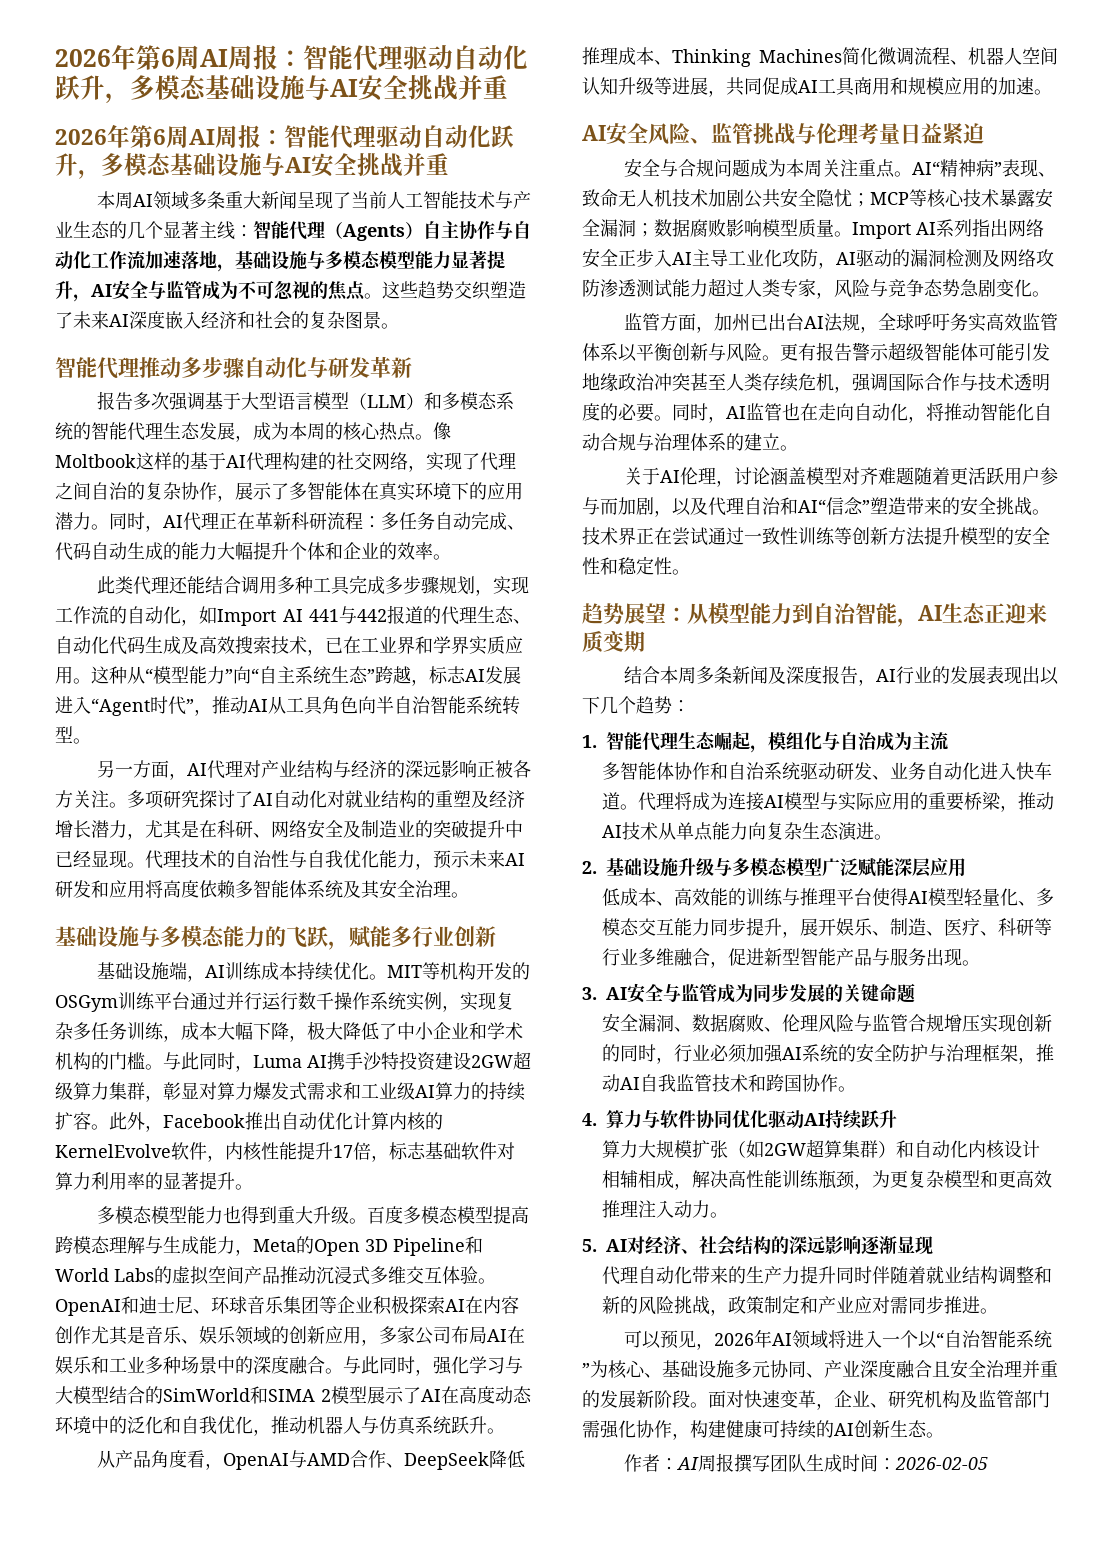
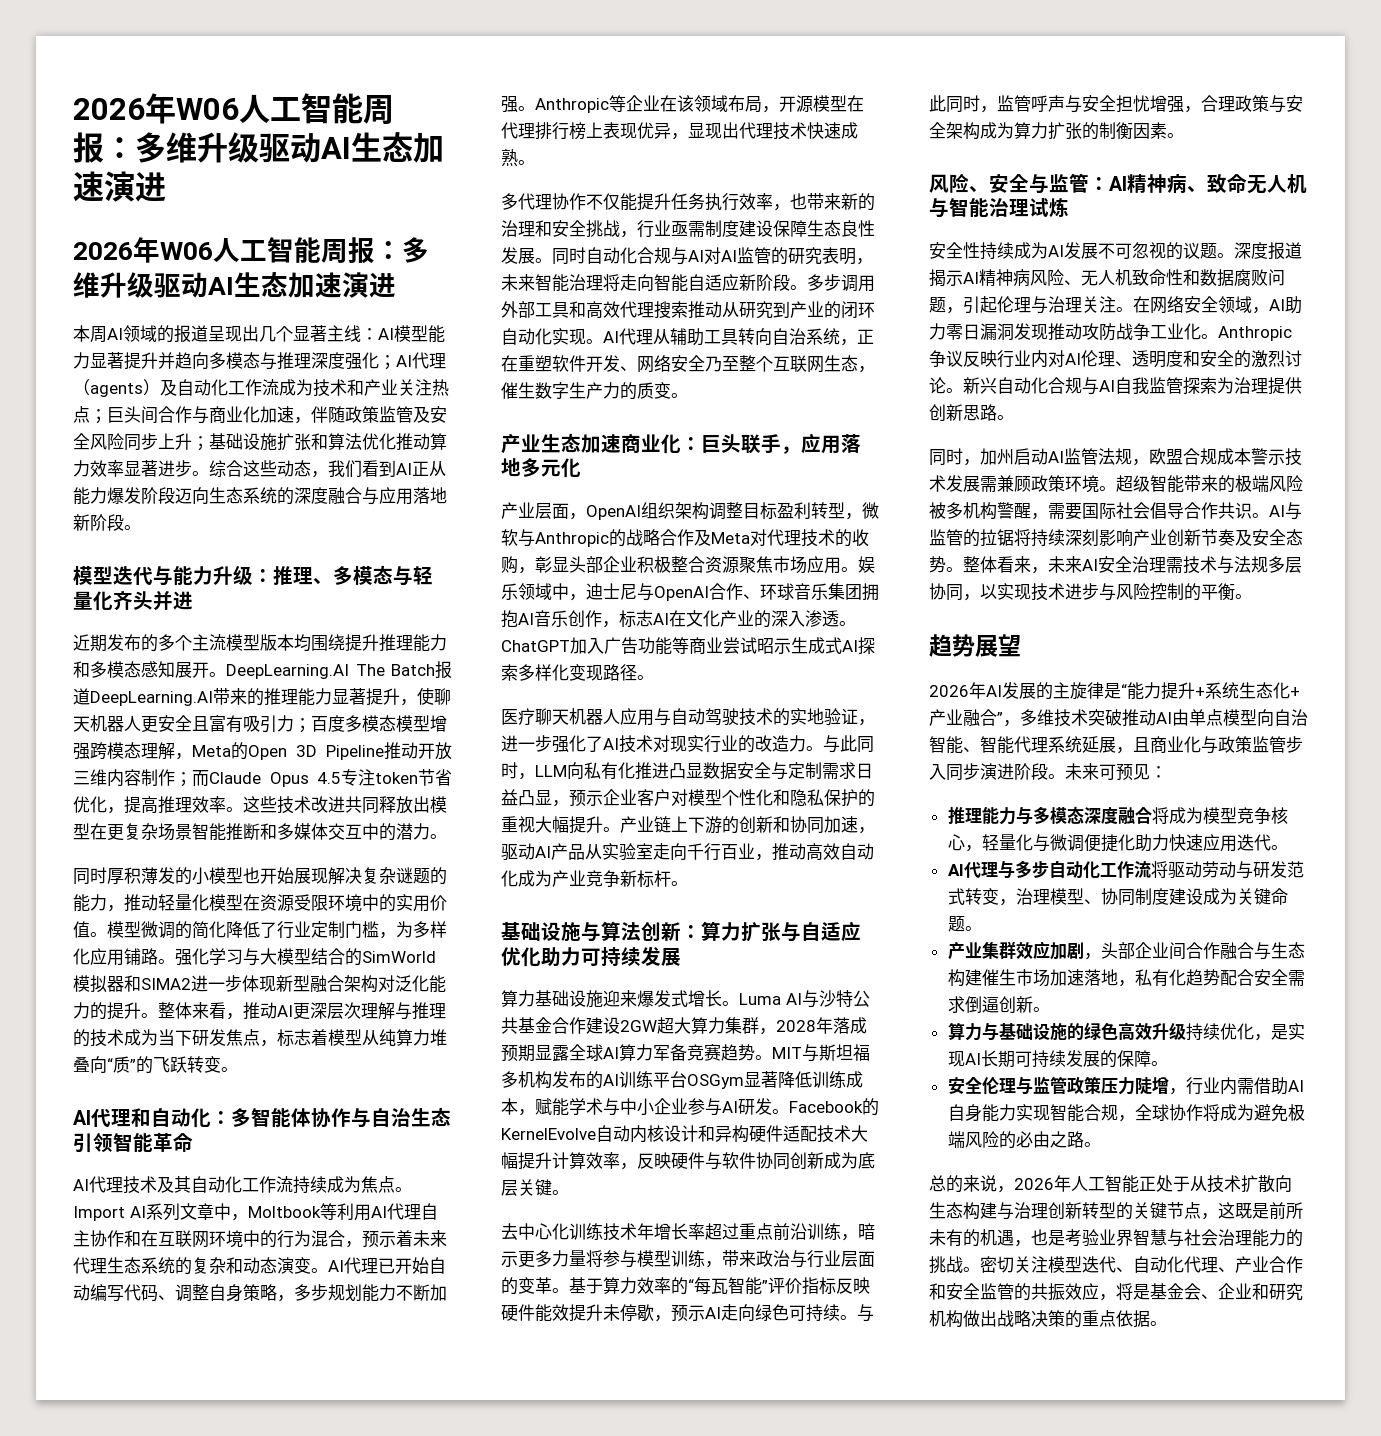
[55,44,528,71] [55,75,508,103] [55,124,514,149] [55,153,449,179] [96,191,531,210] [55,221,531,241] [55,250,505,272] [55,280,526,302] [55,311,399,330] [55,356,412,379] [96,391,514,411] [55,422,451,442] [55,452,516,472] [55,482,523,502] [55,511,525,532] [55,542,451,561] [96,575,529,596] [55,605,531,626] [55,636,523,656] [55,666,521,686] [55,696,520,716] [55,726,91,744] [96,760,531,780] [55,790,525,809] [55,819,523,840] [55,850,525,870] [55,879,469,899] [55,926,496,950] [96,962,530,982] [55,992,514,1012] [55,1021,523,1042] [55,1051,531,1072] [55,1082,525,1102] [55,1112,443,1132] [55,1142,515,1162] [55,1172,253,1190] [96,1206,367,1224] 2026年第6周AI周报：智能代理驱动自动化跃升，多模态基础设施与AI安全挑战并重 // 2026年第6周AI周报：智能代理驱动自动化跃升，多模态基础设施与AI安全挑战并重 // 本周AI领域多条重大新闻呈现了当前人工智能技术与产业生态的几个显著主线：智能代理（Agents）自主协作与自动化工作流加速落地，基础设施与多模态模型能力显著提升，AI安全与监管成为不可忽视的焦点。这些趋势交织塑造了未来AI深度嵌入经济和社会的复杂图景。 // 智能代理推动多步骤自动化与研发革新 // 报告多次强调基于大型语言模型（LLM）和多模态系统的智能代理生态发展，成为本周的核心热点。像Moltbook这样的基于AI代理构建的社交网络，实现了代理之间自治的复杂协作，展示了多智能体在真实环境下的应用潜力。同时，AI代理正在革新科研流程：多任务自动完成、代码自动生成的能力大幅提升个体和企业的效率。 // 此类代理还能结合调用多种工具完成多步骤规划，实现工作流的自动化，如Import AI 441与442报道的代理生态、自动化代码生成及高效搜索技术，已在工业界和学界实质应用。这种从“模型能力”向“自主系统生态”跨越，标志AI发展进入“Agent时代”，推动AI从工具角色向半自治智能系统转型。 // 另一方面，AI代理对产业结构与经济的深远影响正被各方关注。多项研究探讨了AI自动化对就业结构的重塑及经济增长潜力，尤其是在科研、网络安全及制造业的突破提升中已经显现。代理技术的自治性与自我优化能力，预示未来AI研发和应用将高度依赖多智能体系统及其安全治理。 // 基础设施与多模态能力的飞跃，赋能多行业创新 // 基础设施端，AI训练成本持续优化。MIT等机构开发的OSGym训练平台通过并行运行数千操作系统实例，实现复杂多任务训练，成本大幅下降，极大降低了中小企业和学术机构的门槛。与此同时，Luma AI携手沙特投资建设2GW超级算力集群，彰显对算力爆发式需求和工业级AI算力的持续扩容。此外，Facebook推出自动优化计算内核的KernelEvolve软件，内核性能提升17倍，标志基础软件对算力利用率的显著提升。 // 多模态模型能力也得到重大升级。 -> [73,93,394,124] [73,132,444,163] [73,171,166,202] [73,237,429,264] [73,272,396,298] [73,325,445,343] [73,352,446,370] [73,379,449,397] [73,406,447,424] [73,433,447,451] [73,460,446,478] [73,487,447,505] [73,514,141,531] [73,565,433,586] [73,590,193,611] [73,634,447,652] [73,661,452,679] [73,687,451,706] [73,715,311,733] 2026年W06人工智能周报：多维升级驱动AI生态加速演进 // 2026年W06人工智能周报：多维升级驱动AI生态加速演进 // 本周AI领域的报道呈现出几个显著主线：AI模型能力显著提升并趋向多模态与推理深度强化；AI代理（agents）及自动化工作流成为技术和产业关注热点；巨头间合作与商业化加速，伴随政策监管及安全风险同步上升；基础设施扩张和算法优化推动算力效率显著进步。综合这些动态，我们看到AI正从能力爆发阶段迈向生态系统的深度融合与应用落地新阶段。 // 模型迭代与能力升级：推理、多模态与轻量化齐头并进 // 近期发布的多个主流模型版本均围绕提升推理能力和多模态感知展开。DeepLearning.AI The Batch报道DeepLearning.AI带来的推理能力显著提升，使聊天机器人更安全且富有吸引力；
[492,1206,529,1224] 提高 -> [430,715,447,732] [73,743,90,760] 增强
[145,1236,235,1254] 与生成能力 -> (175, 751) none
[465,1236,483,1254] [55,1266,496,1285] [55,1295,519,1316] [55,1326,525,1346] [55,1356,433,1376] 和World Labs的虚拟空间产品推动沉浸式多维交互体验。OpenAI和迪士尼、环球音乐集团等企业积极探索AI在内容创作尤其是音乐、娱乐领域的创新应用，多家公司布局AI在娱乐和工业多种场景中的深度融合。与此同时， -> [384,742,452,760] [73,769,452,787] [73,796,447,814] [73,823,447,841] [73,867,447,885] [73,894,447,912] [73,921,447,939] [73,948,175,966] 推动开放三维内容制作；而Claude Opus 4.5专注token节省优化，提高推理效率。这些技术改进共同释放出模型在更复杂场景智能推断和多媒体交互中的潜力。 // 同时厚积薄发的小模型也开始展现解决复杂谜题的能力，推动轻量化模型在资源受限环境中的实用价值。模型微调的简化降低了行业定制门槛，为多样化应用铺路。
[250,1386,532,1404] [55,1416,505,1436] [96,1450,525,1470] [582,47,1058,67] [582,77,1052,97] [582,123,984,145] [623,158,1056,178] [582,188,1053,208] [582,219,1044,239] [582,248,1054,269] [582,278,1050,299] [623,313,1058,333] [582,342,1050,362] [582,373,1050,393] [582,403,1052,423] [582,433,798,451] [623,467,1058,487] [582,496,1050,517] [582,526,1050,546] [582,556,690,575] [582,603,1047,627] [582,630,645,652] [623,665,1059,686] [582,696,690,714] [582,731,949,753] [602,762,1053,780] [602,791,1055,812] [602,822,893,841] [582,858,966,877] [602,888,1055,906] [602,918,1053,938] [602,948,981,968] [582,983,915,1003] [602,1013,1053,1033] [602,1043,1055,1064] [602,1074,857,1092] [582,1110,897,1129] [602,1139,1041,1159] [602,1170,1053,1190] [602,1200,729,1218] [582,1235,933,1256] [602,1266,1053,1285] [602,1295,999,1316] [623,1329,1052,1350] [582,1359,1058,1379] [582,1390,1050,1410] [582,1420,944,1440] [623,1453,988,1473] 和SIMA 2模型展示了AI在高度动态环境中的泛化和自我优化，推动机器人与仿真系统跃升。 // 从产品角度看，OpenAI与AMD合作、DeepSeek降低推理成本、Thinking Machines简化微调流程、机器人空间认知升级等进展，共同促成AI工具商用和规模应用的加速。 // AI安全风险、监管挑战与伦理考量日益紧迫 // 安全与合规问题成为本周关注重点。AI“精神病”表现、致命无人机技术加剧公共安全隐忧；MCP等核心技术暴露安全漏洞；数据腐败影响模型质量。Import AI系列指出网络安全正步入AI主导工业化攻防，AI驱动的漏洞检测及网络攻防渗透测试能力超过人类专家，风险与竞争态势急剧变化。 // 监管方面，加州已出台AI法规，全球呼吁务实高效监管体系以平衡创新与风险。更有报告警示超级智能体可能引发地缘政治冲突甚至人类存续危机，强调国际合作与技术透明度的必要。同时，AI监管也在走向自动化，将推动智能化自动合规与治理体系的建立。 // 关于AI伦理，讨论涵盖模型对齐难题随着更活跃用户参与而加剧，以及代理自治和AI“信念”塑造带来的安全挑战。技术界正在尝试通过一致性训练等创新方法提升模型的安全性和稳定性。 // 趋势展望：从模型能力到自治智能，AI生态正迎来质变期 // 结合本周多条新闻及深度报告，AI行业的发展表现出以下几个趋势： // 1.智能代理生态崛起，模组化与自治成为主流 // 多智能体协作和自治系统驱动研发、业务自动化进入快车道。代理将成为连接AI模型与实际应用的重要桥梁，推动AI技术从单点能力向复杂生态演进。 // 2.基础设施升级与多模态模型广泛赋能深层应用 // 低成本、高效能的训练与推理平台使得AI模型轻量化、多模态交互能力同步提升，展开娱乐、制造、医疗、科研等行业多维融合，促进新型智能产品与服务出现。 // 3. AI安全与监管成为同步发展的关键命题 // 安全漏洞、数据腐败、伦理风险与监管合规增压实现创新的同时，行业必须加强AI系统的安全防护与治理框架，推动AI自我监管技术和跨国协作。 // 4.算力与软件协同优化驱动AI持续跃升 // 算力大规模扩张（如2GW超算集群）和自动化内核设计相辅相成，解决高性能训练瓶颈，为更复杂模型和更高效推理注入动力。 // 5. AI对经济、社会结构的深远影响逐渐显现 // 代理自动化带来的生产力提升同时伴随着就业结构调整和新的风险挑战，政策制定和产业应对需同步推进。 // 可以预见，2026年AI领域将进入一个以“自治智能系统”为核心、基础设施多元协同、产业深度融合且安全治理并重的发展新阶段。面对快速变革，企业、研究机构及监管部门需强化协作，构建健康可持续的AI创新生态。 // 作者：AI周报撰写团队生成时间：2026-02-05 -> [73,975,446,993] [73,1002,446,1020] [73,1029,447,1047] [73,1056,238,1074] [73,1107,451,1128] [73,1132,193,1153] [73,1176,412,1194] [73,1203,438,1221] [73,1230,447,1248] [73,1257,446,1275] [73,1284,447,1302] [501,95,864,113] [501,122,858,140] [501,149,535,167] [501,193,875,211] [501,220,875,238] [501,247,873,265] [501,274,875,292] [501,301,875,319] [501,328,874,346] [501,355,875,373] [501,382,688,400] [501,433,861,454] [501,458,581,478] [501,502,879,520] [501,529,869,547] [501,556,875,574] [501,583,879,601] [501,610,856,628] [501,637,875,655] [501,664,654,681] [501,708,875,726] [501,735,874,753] [501,762,873,780] [501,789,875,807] [501,816,875,834] [501,843,874,861] [501,870,688,888] [501,921,861,942] [501,946,681,967] [501,990,870,1008] [501,1017,867,1035] [501,1043,870,1062] [501,1071,863,1089] [501,1098,879,1116] [501,1125,868,1143] [501,1152,875,1170] [501,1179,569,1196] [501,1223,875,1241] [501,1250,875,1268] [501,1277,870,1295] [501,1304,874,1322] [929,95,1303,113] [929,122,1184,140] [929,173,1307,194] [929,198,1069,218] [929,242,1302,260] [929,269,1285,287] [929,296,1302,314] [929,323,1292,341] [929,350,1302,368] [929,377,1302,395] [929,404,1014,422] [929,448,1302,466] [929,475,1303,493] [929,502,1302,520] [929,529,1303,547] [929,556,1302,574] [929,583,1252,601] [929,634,1021,657] [929,682,1300,700] [929,709,1308,727] [929,736,1303,754] [929,763,1167,781] [947,806,1288,825] [947,834,1288,852] [947,860,1304,879] [947,888,1288,906] [947,916,982,932] [947,941,1305,960] [947,969,1305,987] [947,996,1050,1014] [947,1022,1305,1041] [947,1050,1168,1068] [947,1076,1304,1095] [947,1104,1305,1122] [947,1131,1101,1149] [929,1175,1292,1193] [929,1202,1303,1220] [929,1229,1303,1247] [929,1256,1303,1274] [929,1283,1303,1301] [929,1310,1167,1328] 模拟器和SIMA2进一步体现新型融合架构对泛化能力的提升。整体来看，推动AI更深层次理解与推理的技术成为当下研发焦点，标志着模型从纯算力堆叠向“质”的飞跃转变。 // AI代理和自动化：多智能体协作与自治生态引领智能革命 // AI代理技术及其自动化工作流持续成为焦点。Import AI系列文章中，Moltbook等利用AI代理自主协作和在互联网环境中的行为混合，预示着未来代理生态系统的复杂和动态演变。AI代理已开始自动编写代码、调整自身策略，多步规划能力不断加强。Anthropic等企业在该领域布局，开源模型在代理排行榜上表现优异，显现出代理技术快速成熟。 // 多代理协作不仅能提升任务执行效率，也带来新的治理和安全挑战，行业亟需制度建设保障生态良性发展。同时自动化合规与AI对AI监管的研究表明，未来智能治理将走向智能自适应新阶段。多步调用外部工具和高效代理搜索推动从研究到产业的闭环自动化实现。AI代理从辅助工具转向自治系统，正在重塑软件开发、网络安全乃至整个互联网生态，催生数字生产力的质变。 // 产业生态加速商业化：巨头联手，应用落地多元化 // 产业层面，OpenAI组织架构调整目标盈利转型，微软与Anthropic的战略合作及Meta对代理技术的收购，彰显头部企业积极整合资源聚焦市场应用。娱乐领域中，迪士尼与OpenAI合作、环球音乐集团拥抱AI音乐创作，标志AI在文化产业的深入渗透。ChatGPT加入广告功能等商业尝试昭示生成式AI探索多样化变现路径。 // 医疗聊天机器人应用与自动驾驶技术的实地验证，进一步强化了AI技术对现实行业的改造力。与此同时，LLM向私有化推进凸显数据安全与定制需求日益凸显，预示企业客户对模型个性化和隐私保护的重视大幅提升。产业链上下游的创新和协同加速，驱动AI产品从实验室走向千行百业，推动高效自动化成为产业竞争新标杆。 // 基础设施与算法创新：算力扩张与自适应优化助力可持续发展 // 算力基础设施迎来爆发式增长。Luma AI与沙特公共基金合作建设2GW超大算力集群，2028年落成预期显露全球AI算力军备竞赛趋势。MIT与斯坦福多机构发布的AI训练平台OSGym显著降低训练成本，赋能学术与中小企业参与AI研发。Facebook的KernelEvolve自动内核设计和异构硬件适配技术大幅提升计算效率，反映硬件与软件协同创新成为底层关键。 // 去中心化训练技术年增长率超过重点前沿训练，暗示更多力量将参与模型训练，带来政治与行业层面的变革。基于算力效率的“每瓦智能”评价指标反映硬件能效提升未停歇，预示AI走向绿色可持续。与此同时，监管呼声与安全担忧增强，合理政策与安全架构成为算力扩张的制衡因素。 // 风险、安全与监管：AI精神病、致命无人机与智能治理试炼 // 安全性持续成为AI发展不可忽视的议题。深度报道揭示AI精神病风险、无人机致命性和数据腐败问题，引起伦理与治理关注。在网络安全领域，AI助力零日漏洞发现推动攻防战争工业化。Anthropic争议反映行业内对AI伦理、透明度和安全的激烈讨论。新兴自动化合规与AI自我监管探索为治理提供创新思路。 // 同时，加州启动AI监管法规，欧盟合规成本警示技术发展需兼顾政策环境。超级智能带来的极端风险被多机构警醒，需要国际社会倡导合作共识。AI与监管的拉锯将持续深刻影响产业创新节奏及安全态势。整体看来，未来AI安全治理需技术与法规多层协同，以实现技术进步与风险控制的平衡。 // 趋势展望 // 2026年AI发展的主旋律是“能力提升+系统生态化+产业融合”，多维技术突破推动AI由单点模型向自治智能、智能代理系统延展，且商业化与政策监管步入同步演进阶段。未来可预见： // 推理能力与多模态深度融合将成为模型竞争核心，轻量化与微调便捷化助力快速应用迭代。 // AI代理与多步自动化工作流将驱动劳动与研发范式转变，治理模型、协同制度建设成为关键命题。 // 产业集群效应加剧，头部企业间合作融合与生态构建催生市场加速落地，私有化趋势配合安全需求倒逼创新。 // 算力与基础设施的绿色高效升级持续优化，是实现AI长期可持续发展的保障。 // 安全伦理与监管政策压力陡增，行业内需借助AI自身能力实现智能合规，全球协作将成为避免极端风险的必由之路。 // 总的来说，2026年人工智能正处于从技术扩散向生态构建与治理创新转型的关键节点，这既是前所未有的机遇，也是考验业界智慧与社会治理能力的挑战。密切关注模型迭代、自动化代理、产业合作和安全监管的共振效应，将是基金会、企业和研究机构做出战略决策的重点依据。

